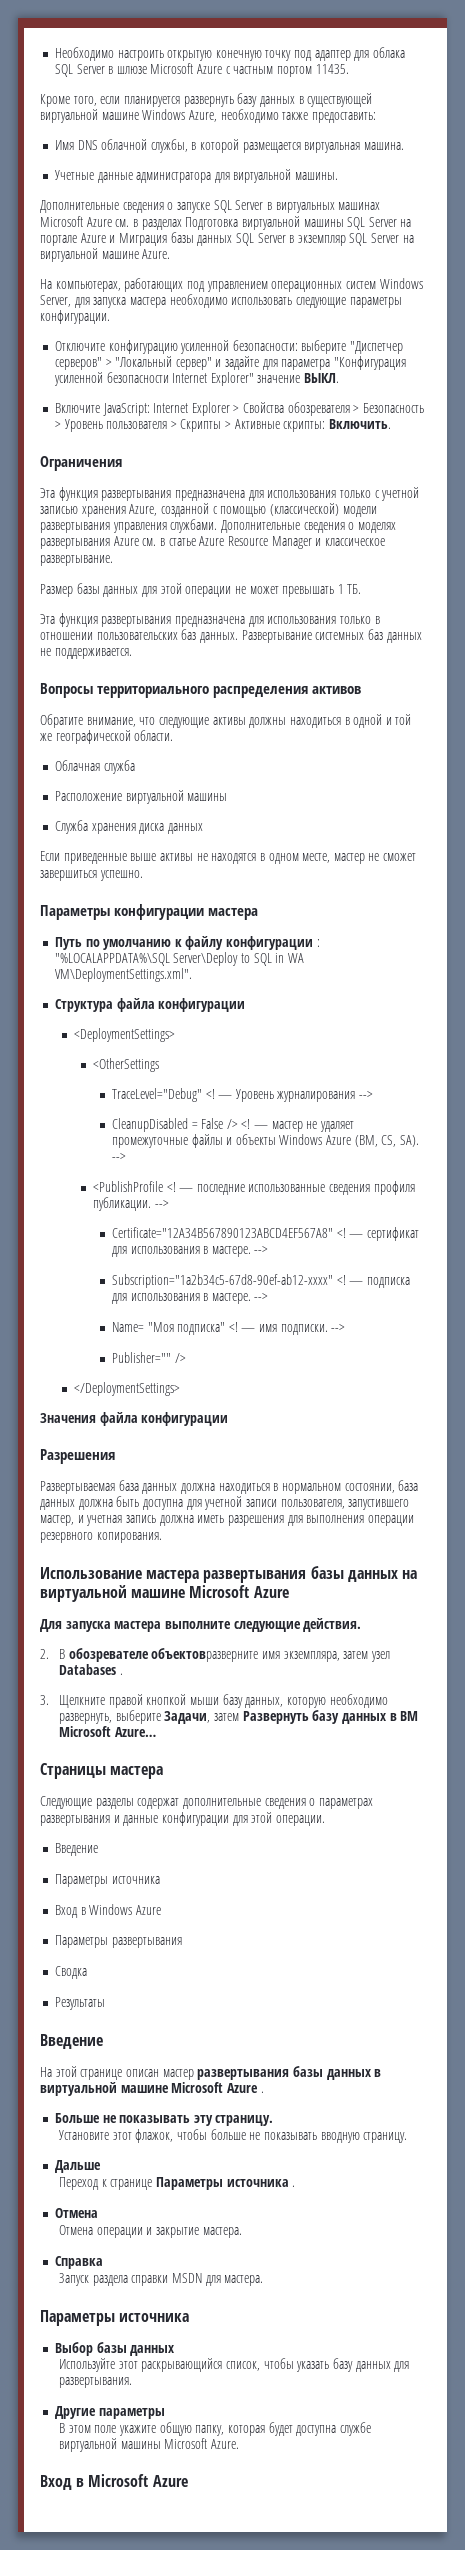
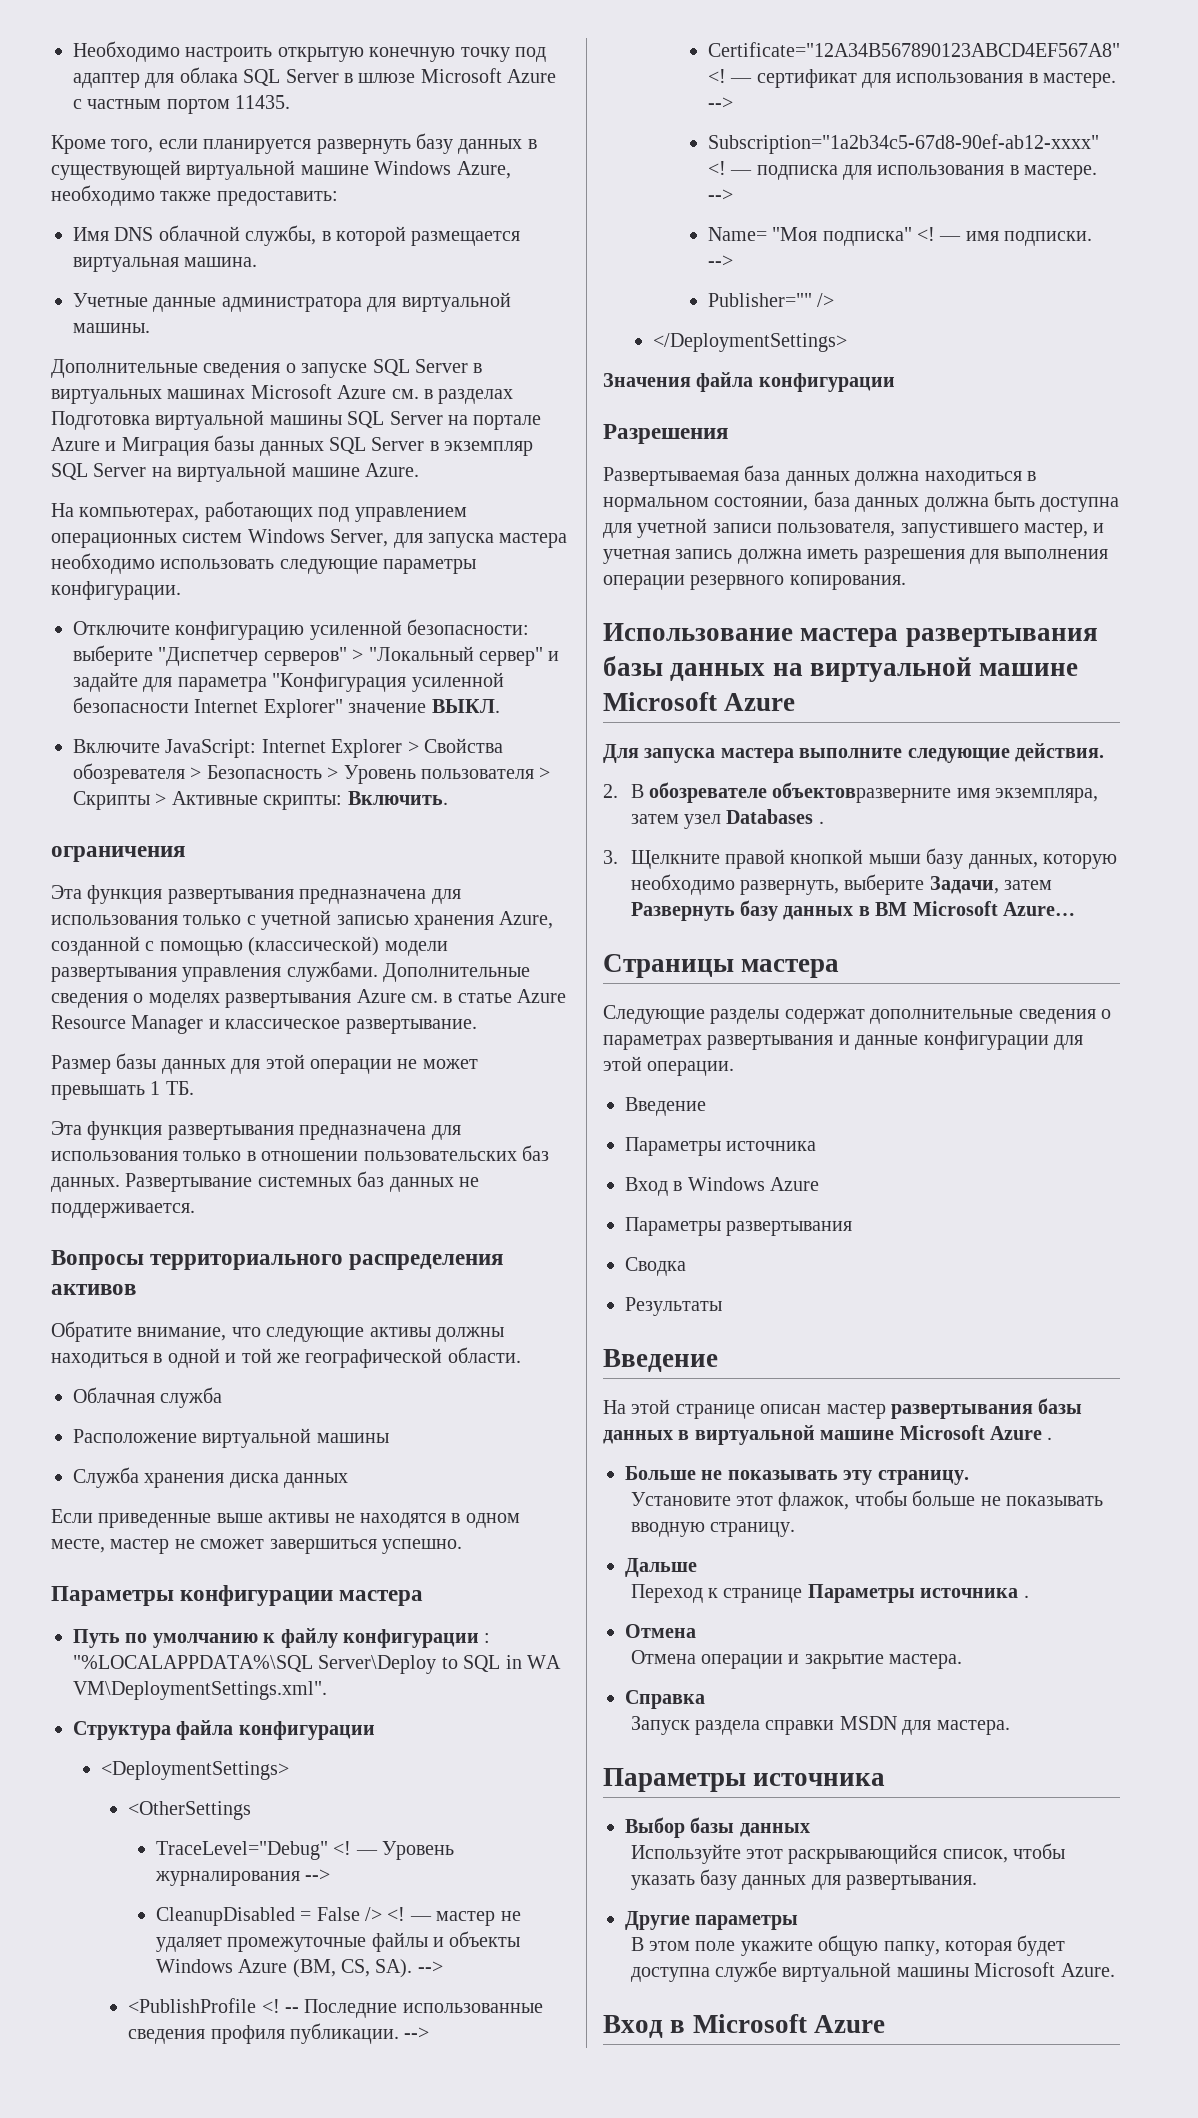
[40,456,122,471] Ограничения -> [51,846,185,862] ограничения
[179,1184,245,1195] — последние -> [285,1999,398,2018] -- Последние

